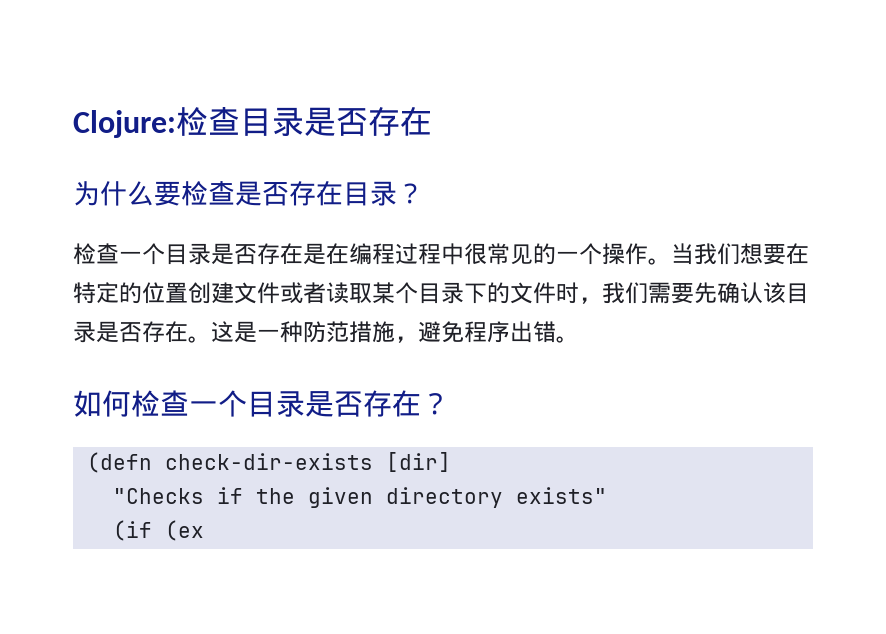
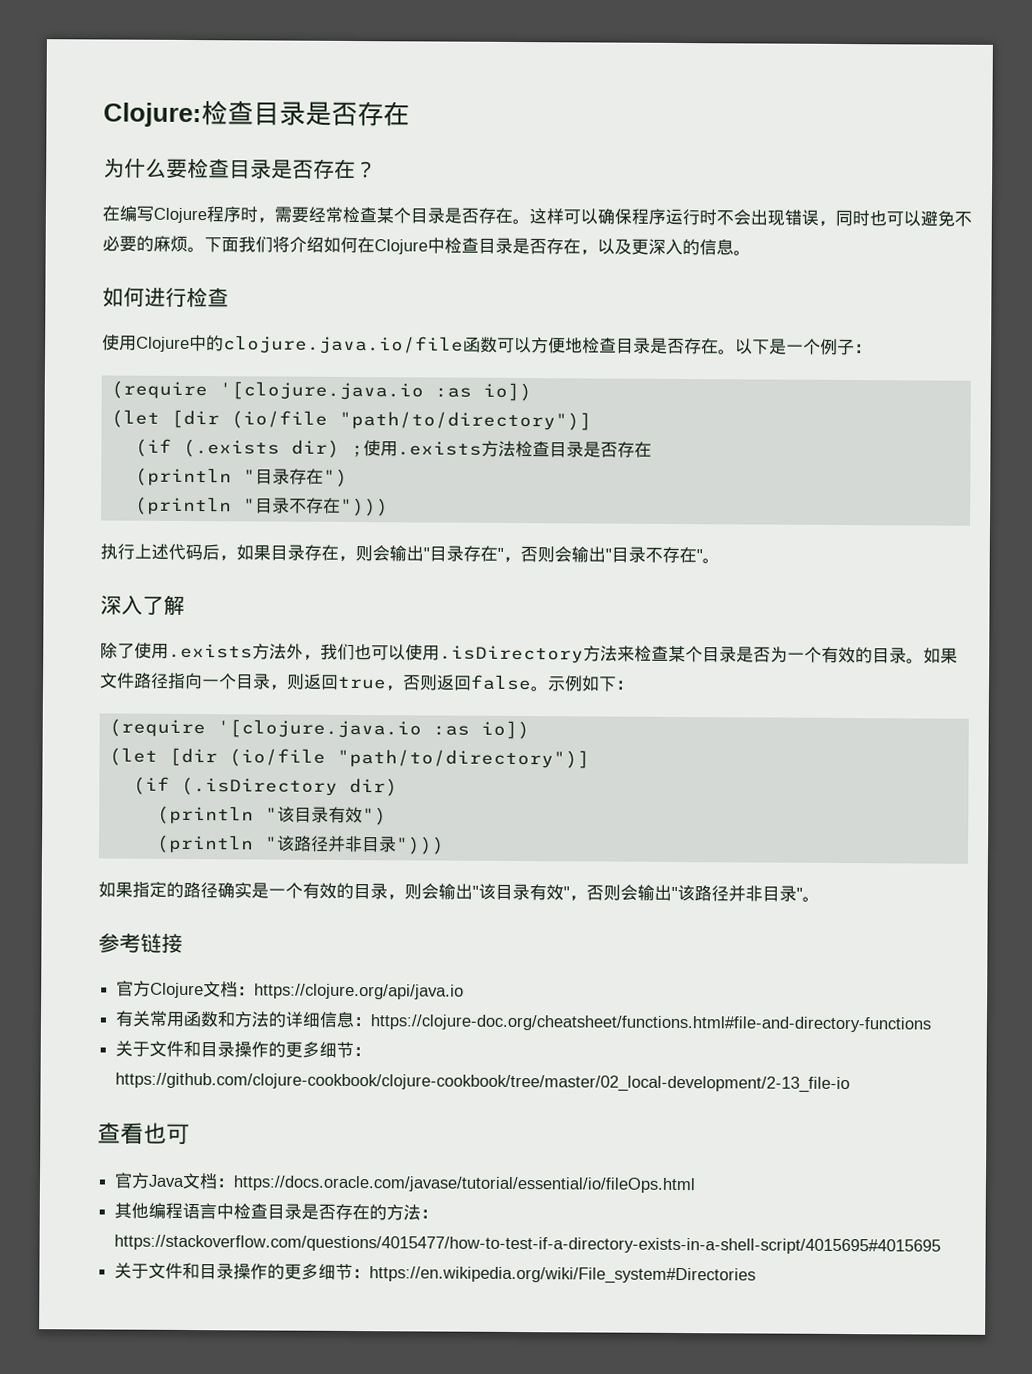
[235,181,424,206] [73,243,809,265] [73,282,809,304] [73,321,579,343] [73,390,450,417] [86,452,451,473] [112,487,607,508] [112,520,204,541] 是否存在目录？ // 检查一个目录是否存在是在编程过程中很常见的一个操作。当我们想要在特定的位置创建文件或者读取某个目录下的文件时，我们需要先确认该目录是否存在。这是一种防范措施，避免程序出错。 // 如何检查一个目录是否存在？ // (defn check-dir-exists [dir] // "Checks if the given directory exists" // (if (ex -> [229,158,377,180] [102,205,972,227] [102,235,751,256] [102,287,229,308] [102,334,872,356] [110,380,532,402] [110,409,592,431] [134,438,652,458] [134,467,348,487] [134,496,389,517] [100,543,720,564] [100,594,185,615] [100,642,958,664] [99,672,634,692] [108,718,530,740] [108,747,590,769] [132,776,398,797] [156,805,387,826] [155,834,445,855] [98,881,820,902] [98,932,183,953] [116,980,465,1000] [115,1010,932,1033] [115,1040,372,1059] [115,1072,851,1094] [97,1122,190,1146] [114,1172,697,1194] [114,1202,439,1221] [114,1234,942,1255] [114,1262,757,1285] 目录是否存在？ // 在编写Clojure程序时，需要经常检查某个目录是否存在。这样可以确保程序运行时不会出现错误，同时也可以避免不必要的麻烦。下面我们将介绍如何在Clojure中检查目录是否存在，以及更深入的信息。 // 如何进行检查 // 使用Clojure中的clojure.java.io/file函数可以方便地检查目录是否存在。以下是一个例子： // (require '[clojure.java.io :as io]) // (let [dir (io/file "path/to/directory")] // (if (.exists dir) ;使用.exists方法检查目录是否存在 // (println "目录存在") // (println "目录不存在"))) // 执行上述代码后，如果目录存在，则会输出"目录存在"，否则会输出"目录不存在"。 // 深入了解 // 除了使用.exists方法外，我们也可以使用.isDirectory方法来检查某个目录是否为一个有效的目录。如果文件路径指向一个目录，则返回true，否则返回false。示例如下： // (require '[clojure.java.io :as io]) // (let [dir (io/file "path/to/directory")] // (if (.isDirectory dir) // (println "该目录有效") // (println "该路径并非目录"))) // 如果指定的路径确实是一个有效的目录，则会输出"该目录有效"，否则会输出"该路径并非目录"。 // 参考链接 // 官方Clojure文档：https://clojure.org/api/java.io // 有关常用函数和方法的详细信息：https://clojure-doc.org/cheatsheet/functions.html#file-and-directory-functions // 关于文件和目录操作的更多细节：https://github.com/clojure-cookbook/clojure-cookbook/tree/master/02_local-development/2-13_file-io // 查看也可 // 官方Java文档：https://docs.oracle.com/javase/tutorial/essential/io/fileOps.html // 其他编程语言中检查目录是否存在的方法：https://stackoverflow.com/questions/4015477/how-to-test-if-a-directory-exists-in-a-shell-script/4015695#4015695 // 关于文件和目录操作的更多细节：https://en.wikipedia.org/wiki/File_system#Directories

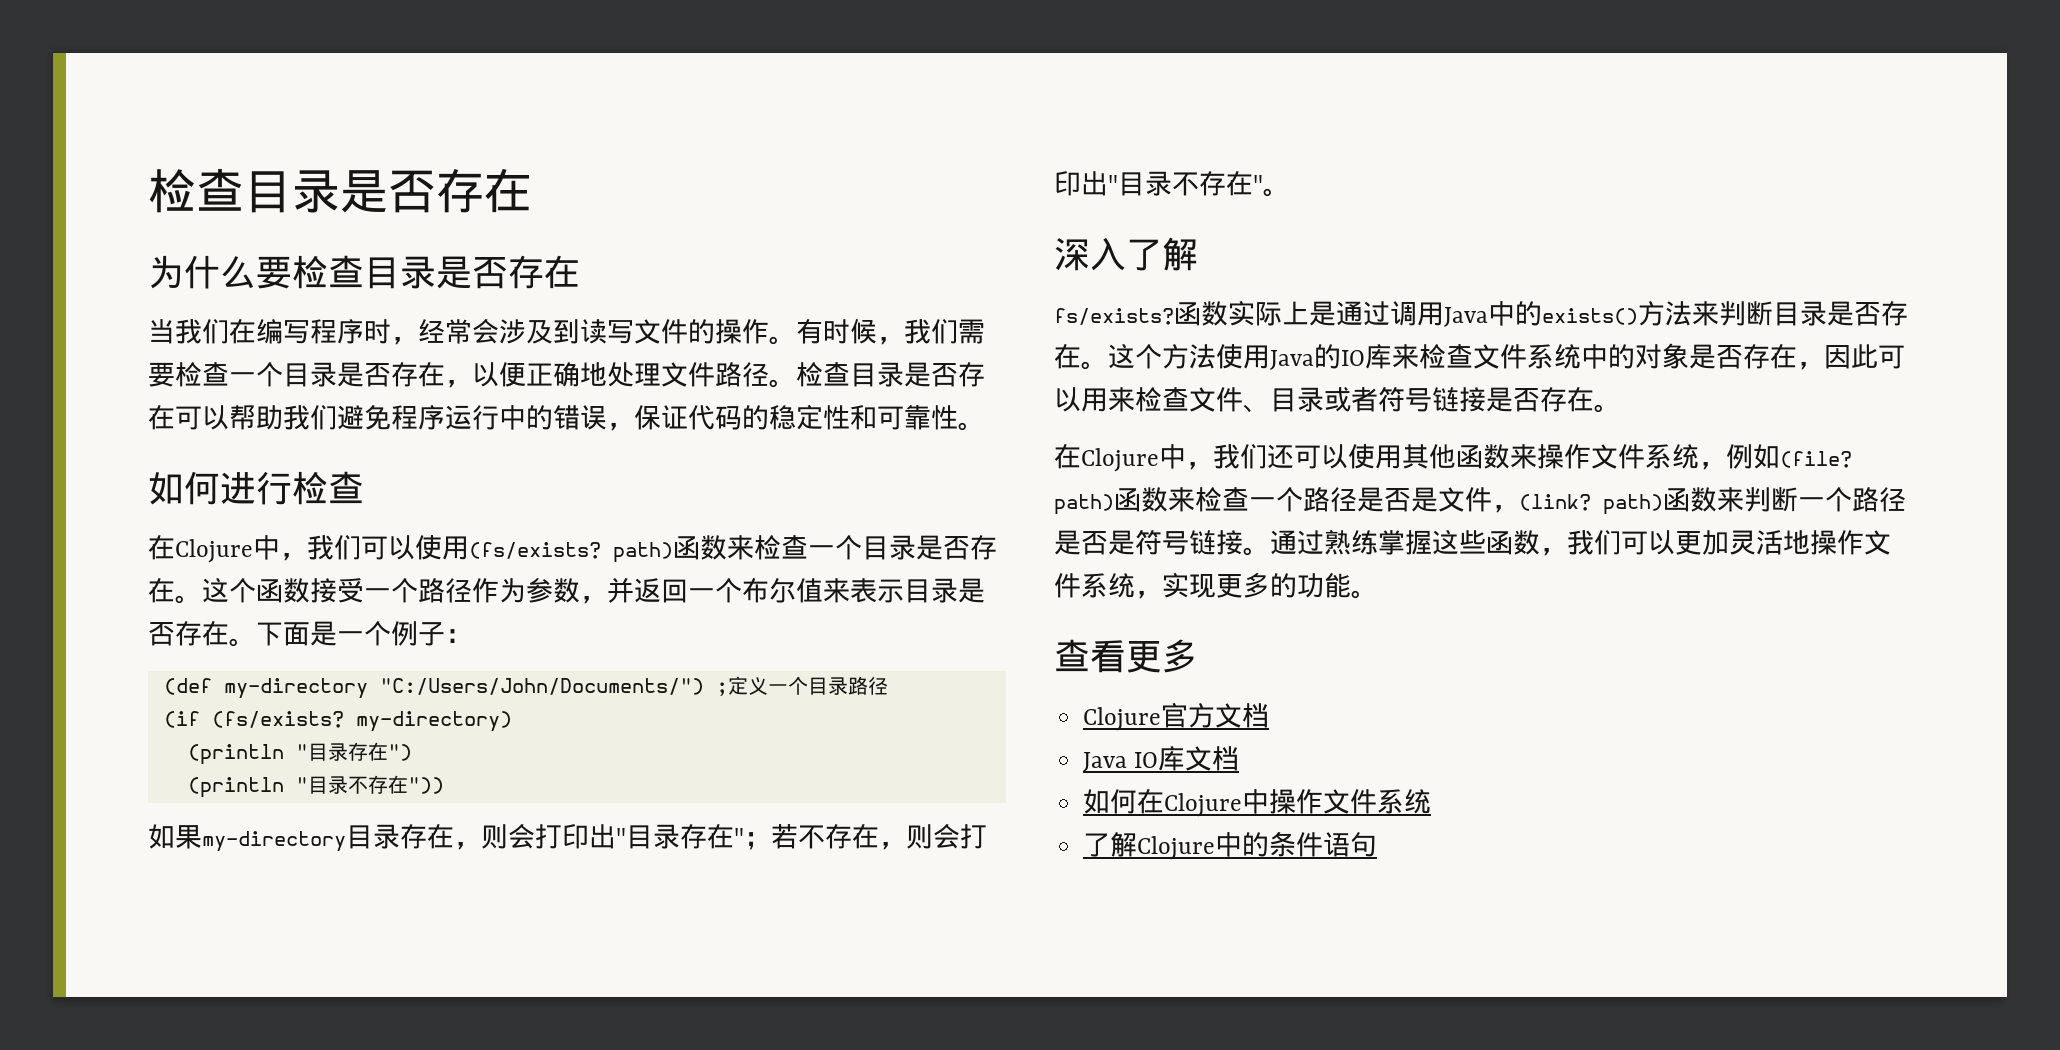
[103,102,202,128] Clojure: -> (148, 191) none
[355,161,377,179] [102,205,394,224] ？ // 在编写Clojure程序时，需要经常检查某 -> [148,318,985,345] [148,362,985,388] [148,404,985,431] [148,471,364,505] [148,535,835,563] // 当我们在编写程序时，经常会涉及到读写文件的操作。有时候，我们需要检查一个目录是否存在，以便正确地处理文件路径。检查目录是否存在可以帮助我们避免程序运行中的错误，保证代码的稳定性和可靠性。 // 如何进行检查 // 在Clojure中，我们可以使用(fs/exists? path)函数来检查一
[546,208,972,227] [102,235,751,256] [102,287,229,308] [102,334,770,355] 样可以确保程序运行时不会出现错误，同时也可以避免不必要的麻烦。下面我们将介绍如何在Clojure中检查目录是否存在，以及更深入的信息。 // 如何进行检查 // 使用Clojure中的clojure.java.io/file函数可以方便地检查目录是否存在。以下 -> [229,577,985,604] [148,621,310,647] 个函数接受一个路径作为参数，并返回一个布尔值来表示目录是否存在。下面
[110,380,532,402] [110,409,592,431] [134,438,652,458] (require '[clojure.java.io :as io]) // (let [dir (io/file "path/to/directory")] // (if (.exists dir) ;使用.exists方法检查目录是否存在 -> [163,676,888,699] [163,711,512,732] (def my-directory "C:/Users/John/Documents/") ;定义一个目录路径 // (if (fs/exists? my-directory)
[339,497,389,517] [100,543,271,562] "))) // 执行上述代码后，如果 -> [407,777,444,794] [148,824,346,852] ")) // 如果my-directory
[389,545,407,562] 输 -> [535,824,589,849] 打印
[503,546,589,564] ，否则会输 -> [744,823,987,850] [1054,171,1081,196] ；若不存在，则会打印
[100,642,958,664] [99,672,634,692] [108,718,530,740] [108,747,590,769] [132,776,398,797] [156,805,387,826] [155,834,445,855] [98,881,820,902] [98,932,183,953] [116,980,465,1000] [115,1010,932,1033] [115,1040,372,1059] [115,1072,851,1094] [97,1122,190,1146] [114,1172,697,1194] [114,1202,439,1221] [114,1234,942,1255] [114,1262,757,1285] 除了使用.exists方法外，我们也可以使用.isDirectory方法来检查某个目录是否为一个有效的目录。如果文件路径指向一个目录，则返回true，否则返回false。示例如下： // (require '[clojure.java.io :as io]) // (let [dir (io/file "path/to/directory")] // (if (.isDirectory dir) // (println "该目录有效") // (println "该路径并非目录"))) // 如果指定的路径确实是一个有效的目录，则会输出"该目录有效"，否则会输出"该路径并非目录"。 // 参考链接 // 官方Clojure文档：https://clojure.org/api/java.io // 有关常用函数和方法的详细信息：https://clojure-doc.org/cheatsheet/functions.html#file-and-directory-functions // 关于文件和目录操作的更多细节：https://github.com/clojure-cookbook/clojure-cookbook/tree/master/02_local-development/2-13_file-io // 查看也可 // 官方Java文档：https://docs.oracle.com/javase/tutorial/essential/io/fileOps.html // 其他编程语言中检查目录是否存在的方法：https://stackoverflow.com/questions/4015477/how-to-test-if-a-directory-exists-in-a-shell-script/4015695#4015695 // 关于文件和目录操作的更多细节：https://en.wikipedia.org/wiki/File_system#Directories -> [1054,300,1908,327] [1054,343,1905,370] [1054,386,1621,413] [1054,444,1852,472] [1054,487,1906,515] [1054,529,1891,556] [1054,572,1378,599] [1054,639,1198,673] [1083,702,1270,731] [1083,746,1240,772] [1083,789,1432,817] [1083,831,1378,860] fs/exists?函数实际上是通过调用Java中的exists()方法来判断目录是否存在。这个方法使用Java的IO库来检查文件系统中的对象是否存在，因此可以用来检查文件、目录或者符号链接是否存在。 // 在Clojure中，我们还可以使用其他函数来操作文件系统，例如(file? path)函数来检查一个路径是否是文件，(link? path)函数来判断一个路径是否是符号链接。通过熟练掌握这些函数，我们可以更加灵活地操作文件系统，实现更多的功能。 // 查看更多 // Clojure官方文档 // Java IO库文档 // 如何在Clojure中操作文件系统 // 了解Clojure中的条件语句

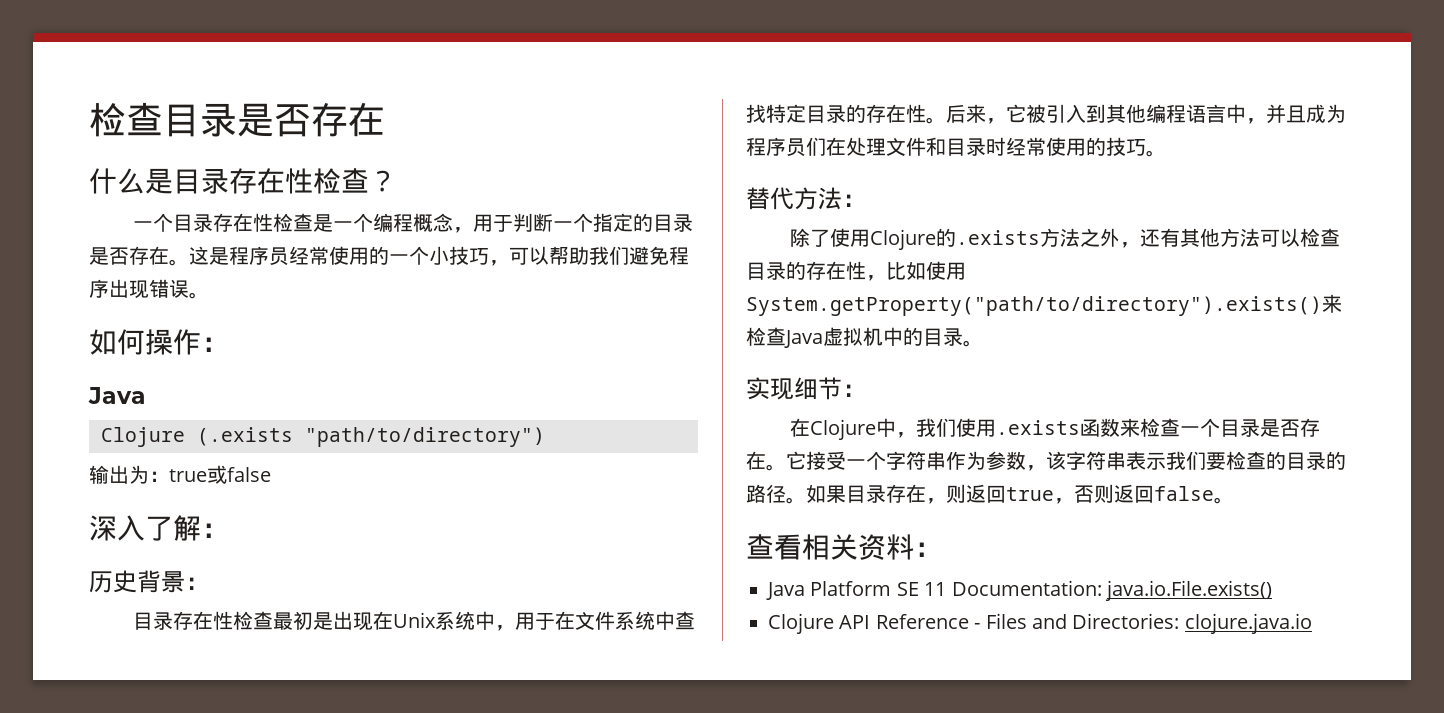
[148,169,532,213] [148,255,580,289] [148,318,985,345] [148,362,985,388] [148,405,175,430] 检查目录是否存在 // 为什么要检查目录是否存在 // 当我们在编写程序时，经常会涉及到读写文件的操作。有时候，我们需要检查一个目录是否存在，以便正确地处理文件路径。检查目录是否存在 -> [89,102,385,137] [89,168,397,194] [132,213,693,233] [89,246,509,266] 检查目录是否存在 // 什么是目录存在性检查？ // 一个目录存在性检查是一个编程概念，用于判断一个指定的目录是否存在。这是程序员经常使用的一个小技巧，
[445,404,985,431] [148,471,364,505] [148,535,673,563] 运行中的错误，保证代码的稳定性和可靠性。 // 如何进行检查 // 在Clojure中，我们可以使用(fs/exists? path) -> [109,279,209,299] [89,329,229,355] [88,387,146,404] [101,427,545,447] [89,465,271,484] [89,515,229,541] [89,570,209,593] [132,611,695,631] [746,104,1346,124] [746,137,1166,157] [746,187,866,210] [789,228,1340,250] [746,261,966,281] [746,294,1342,316] [746,327,983,348] [746,377,866,400] [789,418,1080,440] 出现错误。 // 如何操作： // Java // Clojure (.exists "path/to/directory") // 输出为：true或false // 深入了解： // 历史背景： // 目录存在性检查最初是出现在Unix系统中，用于在文件系统中查找特定目录的存在性。后来，它被引入到其他编程语言中，并且成为程序员们在处理文件和目录时经常使用的技巧。 // 替代方法： // 除了使用Clojure的.exists方法之外，还有其他方法可以检查目录的存在性，比如使用System.getProperty("path/to/directory").exists()来检查Java虚拟机中的目录。 // 实现细节： // 在Clojure中，我们使用.exists
[202,578,310,603] 这个函数 -> [786,451,806,470] 它
[418,578,472,603] 路径 -> [886,451,946,470] 字符串
[607,577,985,603] [148,621,472,647] [163,676,888,699] [163,711,512,732] [187,742,412,765] [187,775,444,798] [148,823,987,852] [1054,171,1290,197] [1054,237,1198,271] [1054,300,1908,327] [1054,343,1905,370] [1054,386,1621,413] [1054,444,1852,472] [1054,487,1906,515] [1054,529,1891,556] [1054,572,1378,599] [1054,639,1198,673] [1083,702,1270,731] [1083,746,1240,772] [1083,789,1432,817] [1083,831,1378,860] 并返回一个布尔值来表示目录是否存在。下面是一个例子： // (def my-directory "C:/Users/John/Documents/") ;定义一个目录路径 // (if (fs/exists? my-directory) // (println "目录存在") // (println "目录不存在")) // 如果my-directory目录存在，则会打印出"目录存在"；若不存在，则会打印出"目录不存在"。 // 深入了解 // fs/exists?函数实际上是通过调用Java中的exists()方法来判断目录是否存在。这个方法使用Java的IO库来检查文件系统中的对象是否存在，因此可以用来检查文件、目录或者符号链接是否存在。 // 在Clojure中，我们还可以使用其他函数来操作文件系统，例如(file? path)函数来检查一个路径是否是文件，(link? path)函数来判断一个路径是否是符号链接。通过熟练掌握这些函数，我们可以更加灵活地操作文件系统，实现更多的功能。 // 查看更多 // Clojure官方文档 // Java IO库文档 // 如何在Clojure中操作文件系统 // 了解Clojure中的条件语句 -> [1046,451,1346,470] [746,484,1234,504] [746,534,942,560] [766,580,1272,601] [768,613,1312,634] 该字符串表示我们要检查的目录的路径。如果目录存在，则返回true，否则返回false。 // 查看相关资料： // Java Platform SE 11 Documentation: java.io.File.exists() // Clojure API Reference - Files and Directories: clojure.java.io

